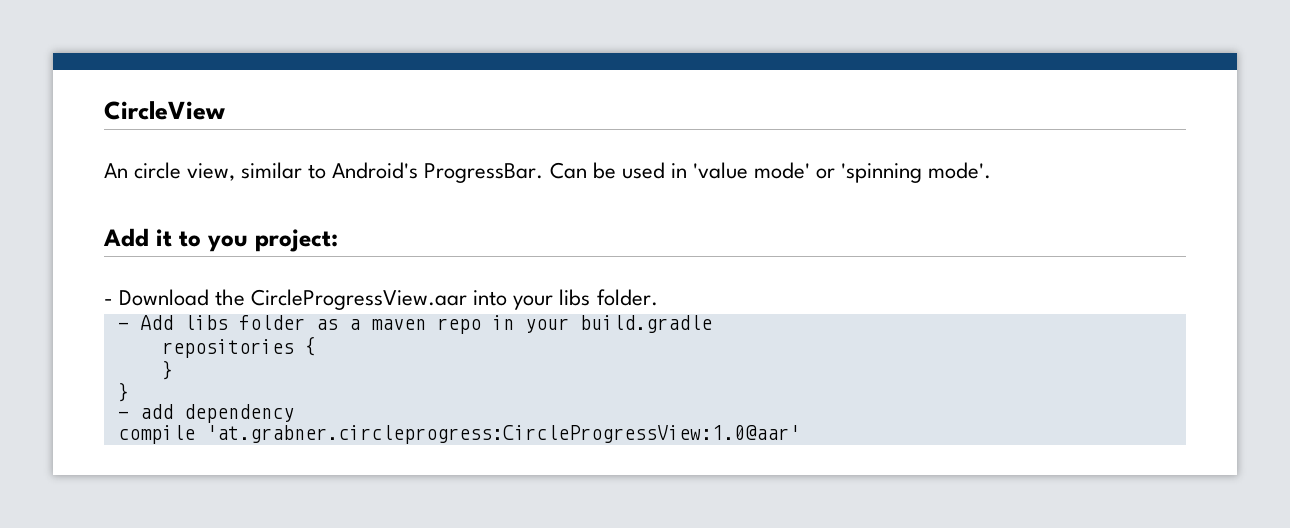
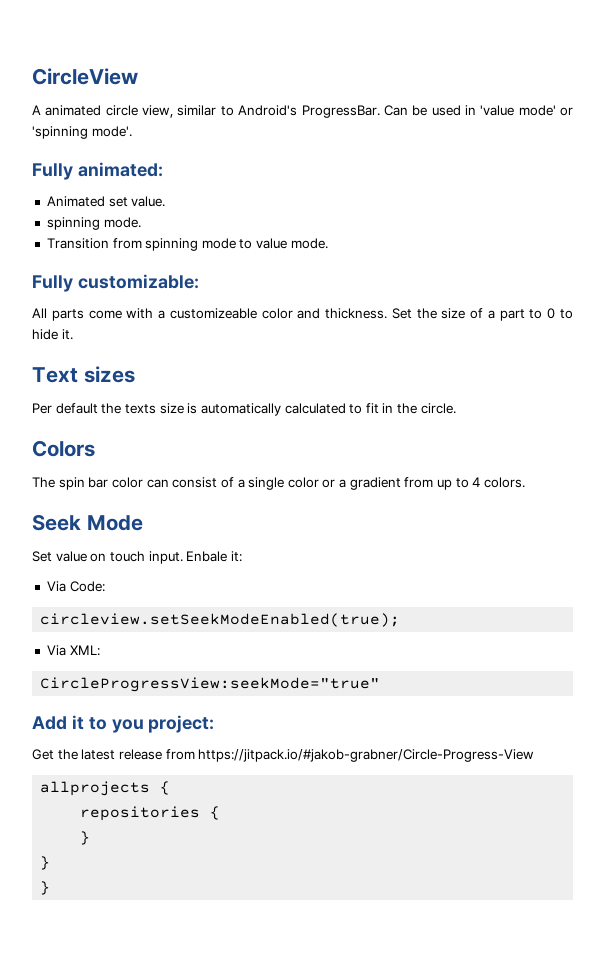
[104,163,128,178] An -> [32,105,102,116] A animated
(992, 170) none -> [32,162,163,180] [46,196,166,207] [46,217,141,230] [46,238,328,251] [32,274,199,292] [32,308,573,321] [32,329,73,340] [32,366,135,383] [32,403,456,416] [32,440,95,457] [32,477,525,490] [32,514,143,531] [32,551,242,564] [46,581,105,592] [40,613,401,627] [46,645,100,656] [40,677,381,692] // Fully animated: // Animated set value. // spinning mode. // Transition from spinning mode to value mode. // Fully customizable: // All parts come with a customizeable color and thickness. Set the size of a part to 0 to hide it. // Text sizes // Per default the texts size is automatically calculated to fit in the circle. // Colors // The spin bar color can consist of a single color or a gradient from up to 4 colors. // Seek Mode // Set value on touch input. Enbale it: // Via Code: // circleview.setSeekModeEnabled(true); // Via XML: // CircleProgressView:seekMode="true"
[104,289,658,310] [117,315,712,334] - Download the CircleProgressView.aar into your libs folder. // - Add libs folder as a maven repo in your build.gradle -> [32,749,535,762] [40,781,171,796] Get the latest release from https://jitpack.io/#jakob-grabner/Circle-Progress-View // allprojects {
[117,404,294,423] [117,425,800,444] - add dependency // compile 'at.grabner.circleprogress:CircleProgressView:1.0@aar' -> [40,881,51,895] }

